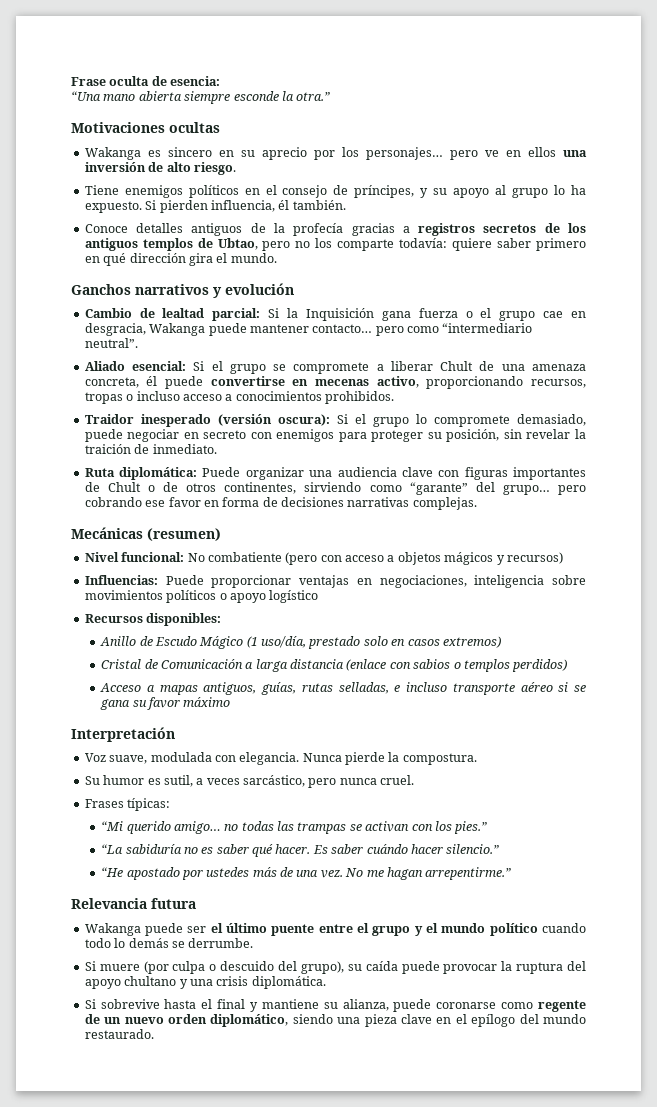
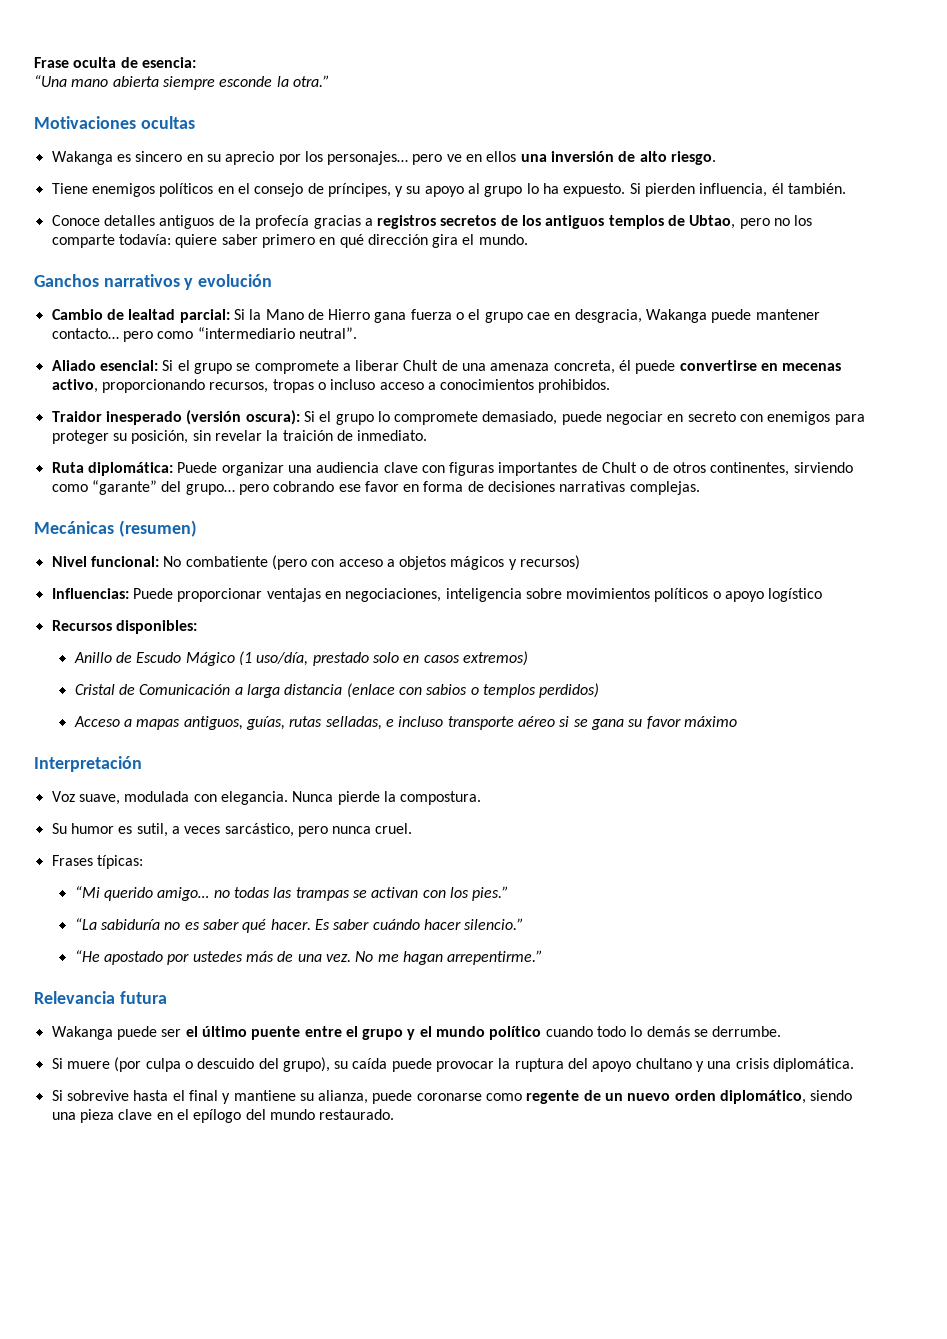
[305,308,374,321] Inquisición -> [265,309,371,320] Mano de Hierro

